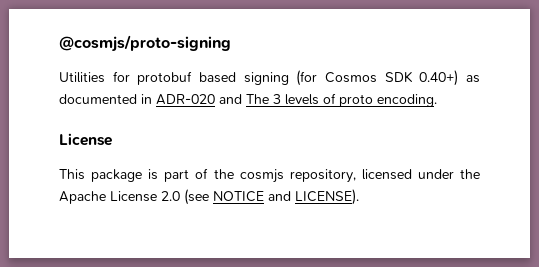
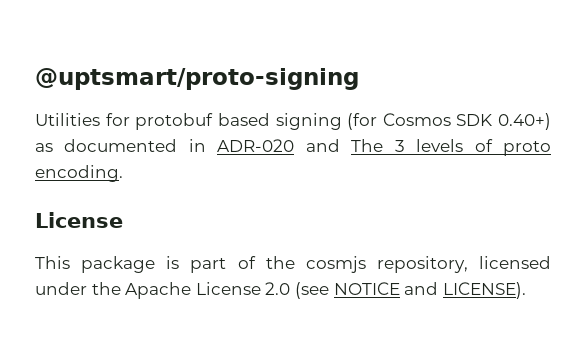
[59,35,231,52] @cosmjs/proto-signing -> [35,68,359,90] @uptsmart/proto-signing

